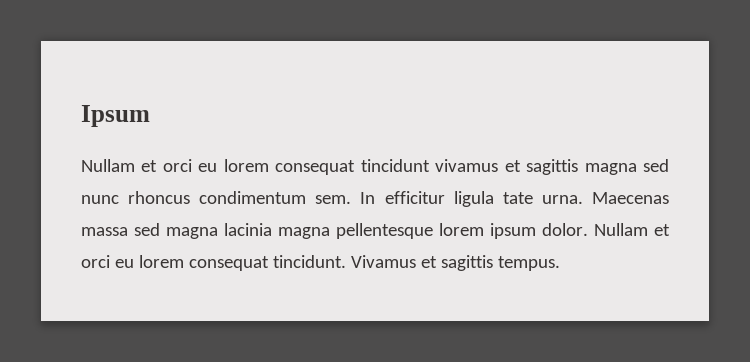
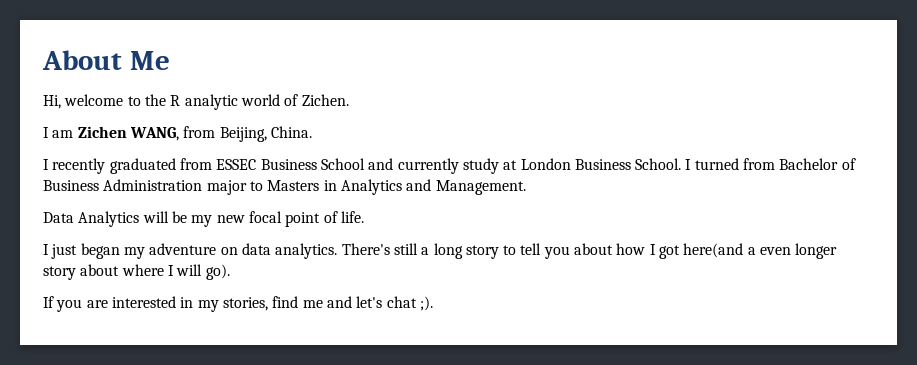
[81,105,150,127] [81,159,669,175] [81,191,669,207] [81,223,670,239] [81,255,560,271] Ipsum // Nullam et orci eu lorem consequat tincidunt vivamus et sagittis magna sed nunc rhoncus condimentum sem. In efficitur ligula tate urna. Maecenas massa sed magna lacinia magna pellentesque lorem ipsum dolor. Nullam et orci eu lorem consequat tincidunt. Vivamus et sagittis tempus. -> [42,50,170,70] [43,94,349,110] [43,126,312,142] [43,158,856,174] [43,179,526,195] [43,211,364,227] [43,243,838,259] [43,264,230,280] [43,296,433,312] About Me // Hi, welcome to the R analytic world of Zichen. // I am Zichen WANG, from Beijing, China. // I recently graduated from ESSEC Business School and currently study at London Business School. I turned from Bachelor of Business Administration major to Masters in Analytics and Management. // Data Analytics will be my new focal point of life. // I just began my adventure on data analytics. There's still a long story to tell you about how I got here(and a even longer story about where I will go). // If you are interested in my stories, find me and let's chat ;).

